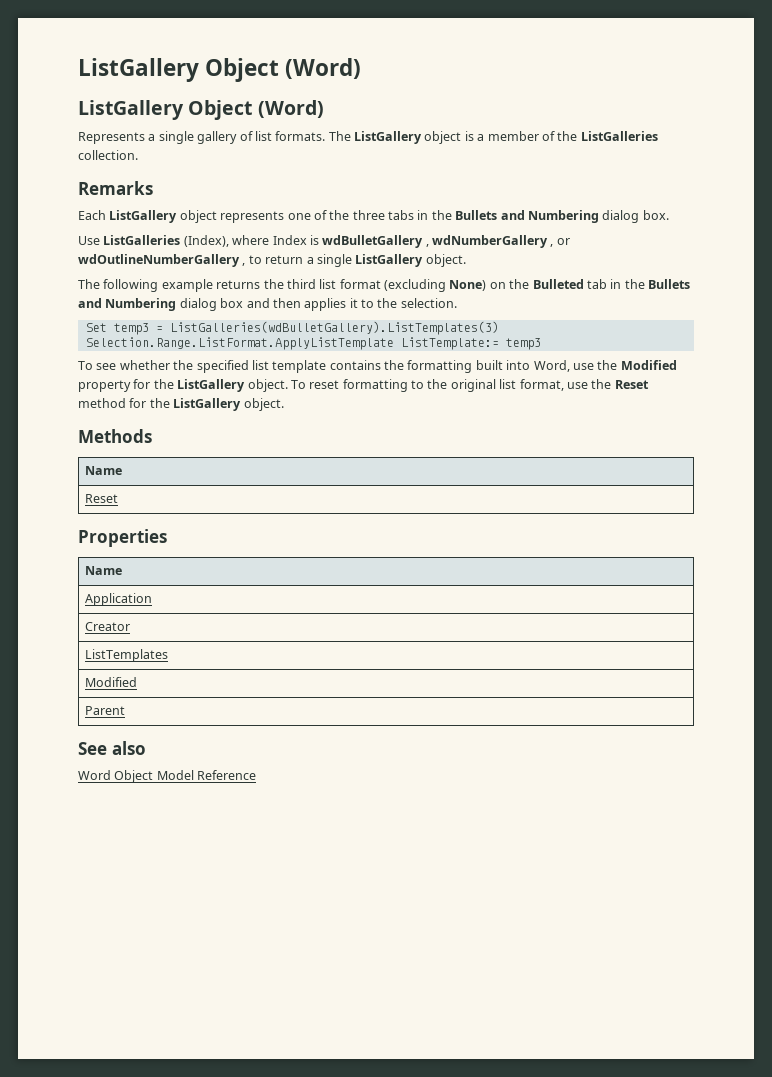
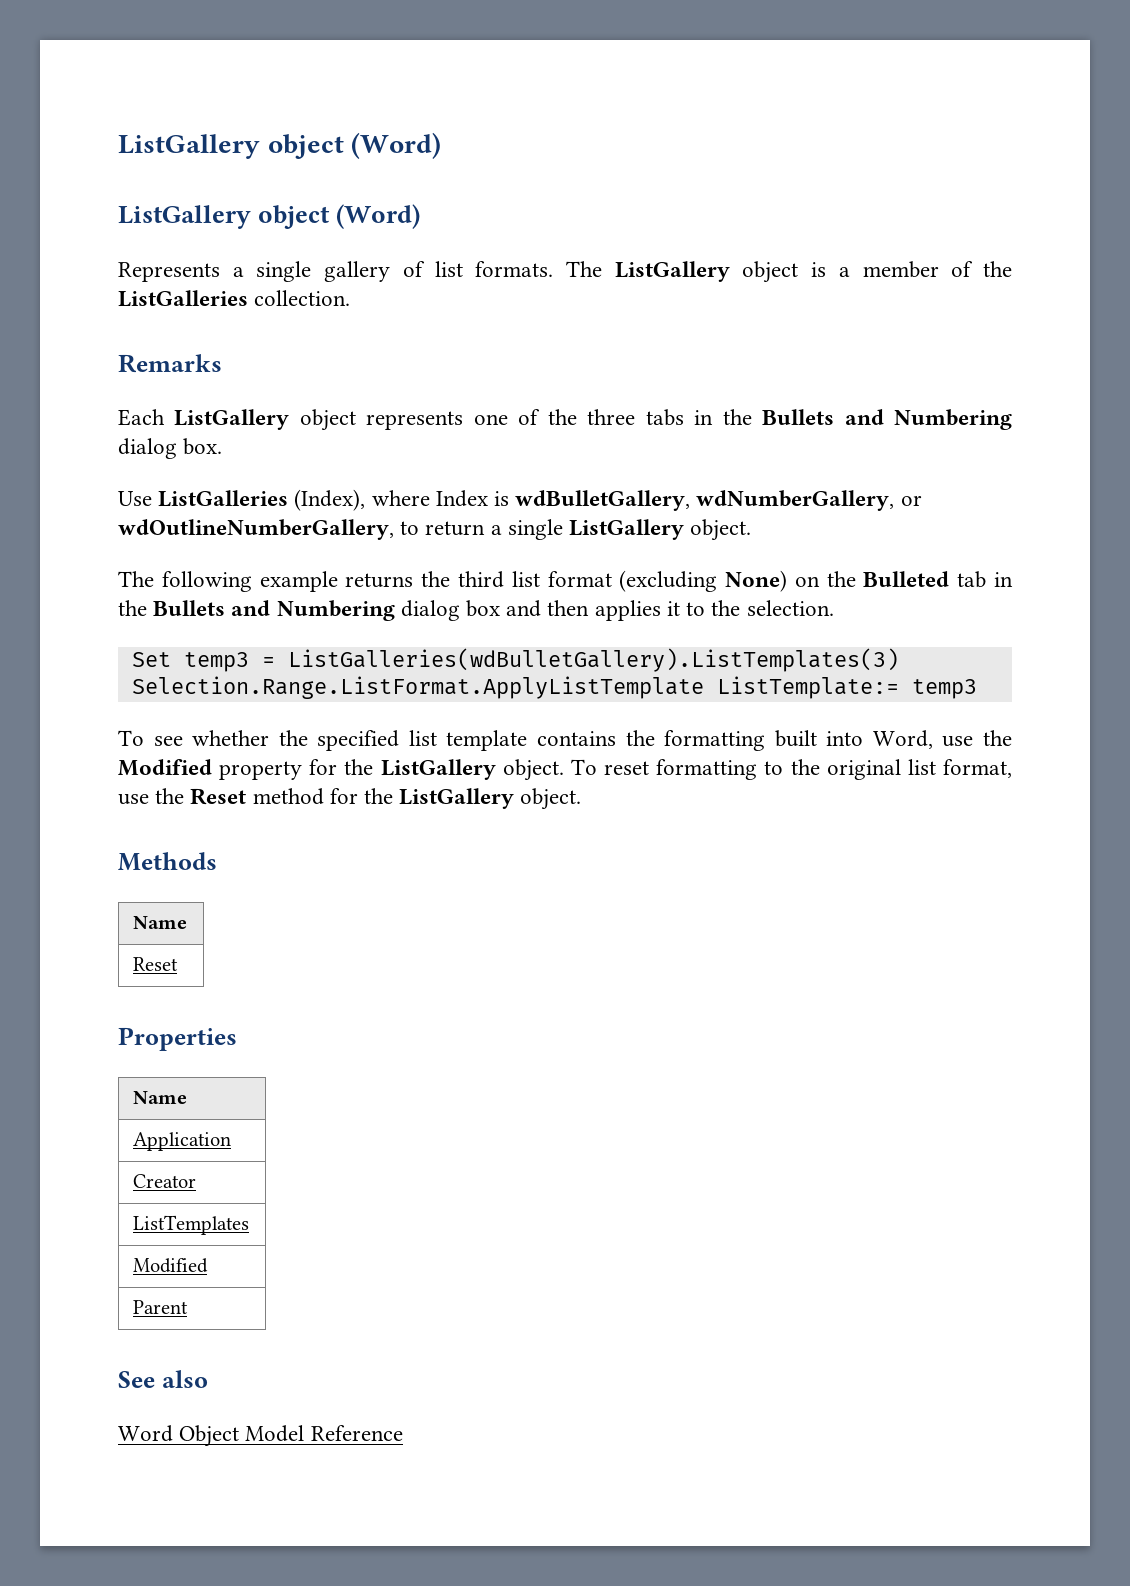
[78,58,280,82] ListGallery Object -> [118,134,344,159] ListGallery object
[188,100,253,120] Object -> [258,205,331,229] object
[322,235,570,248] [78,254,246,267] wdBulletGallery , wdNumberGallery , or wdOutlineNumberGallery , -> [515,490,922,511] [118,519,394,540] wdBulletGallery, wdNumberGallery, or wdOutlineNumberGallery,

